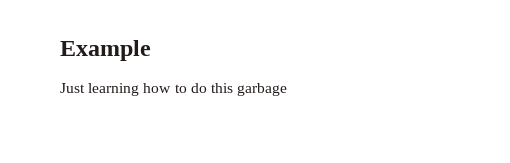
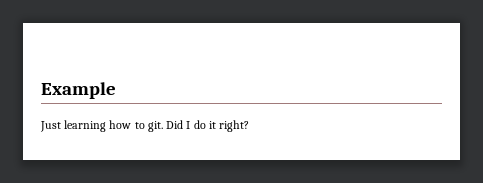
[190,83,288,96] do this garbage -> [147,120,250,132] git. Did I do it right?

